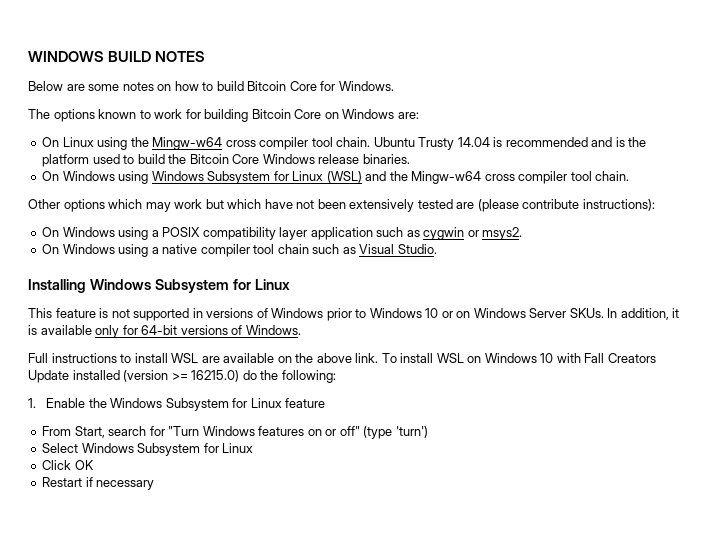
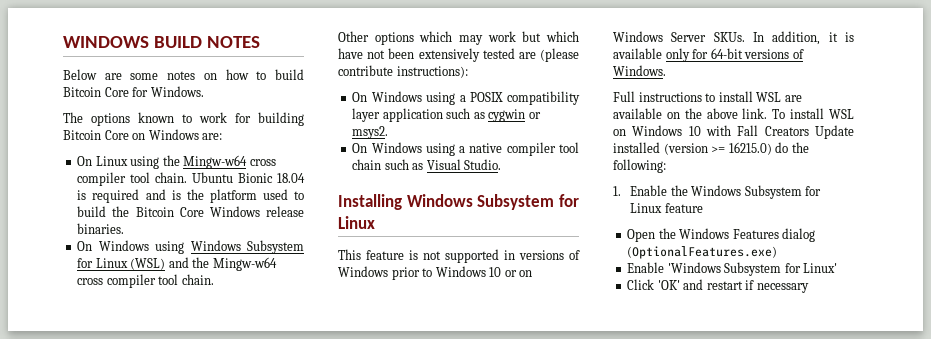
[418,137,588,150] Trusty 14.04 is recommended -> [238,173,305,183] [77,189,140,203] Bionic 18.04 is required
[42,426,428,439] [42,443,254,456] From Start, search for "Turn Windows features on or off" (type 'turn') // Select Windows Subsystem for Linux -> [627,228,816,242] [627,246,778,259] [627,262,838,276] Open the Windows Features dialog (OptionalFeatures.exe) // Enable 'Windows Subsystem for Linux'
[74,460,94,470] [42,477,83,487] OK // Restart -> [657,279,743,290] 'OK' and restart

